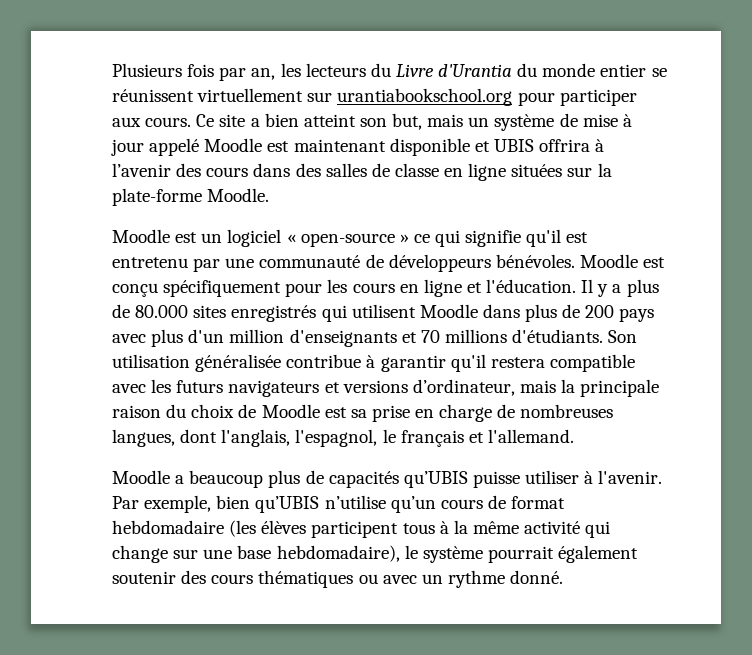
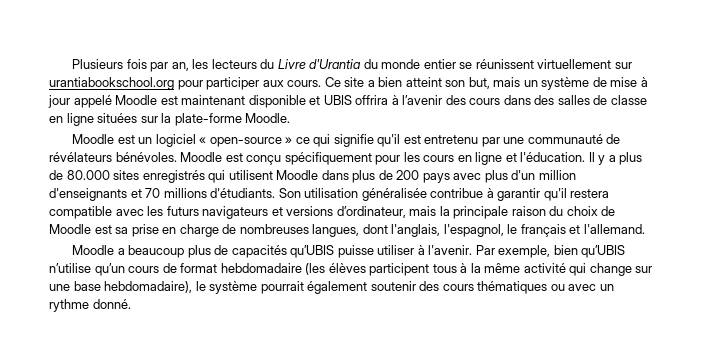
[388,254,491,272] développeurs -> [49,152,112,162] révélateurs

